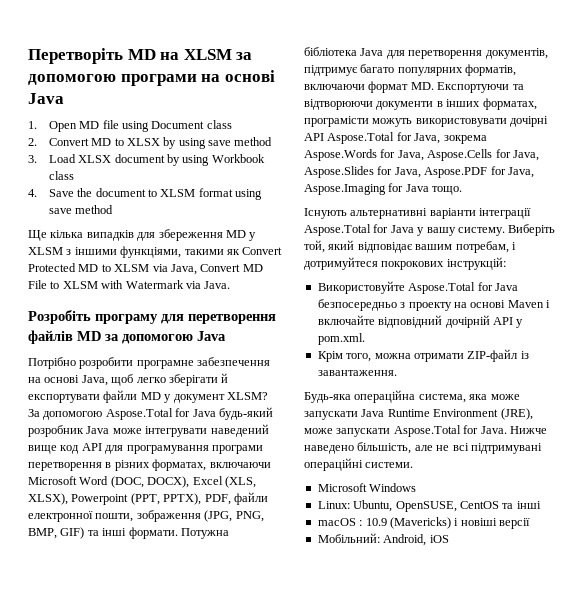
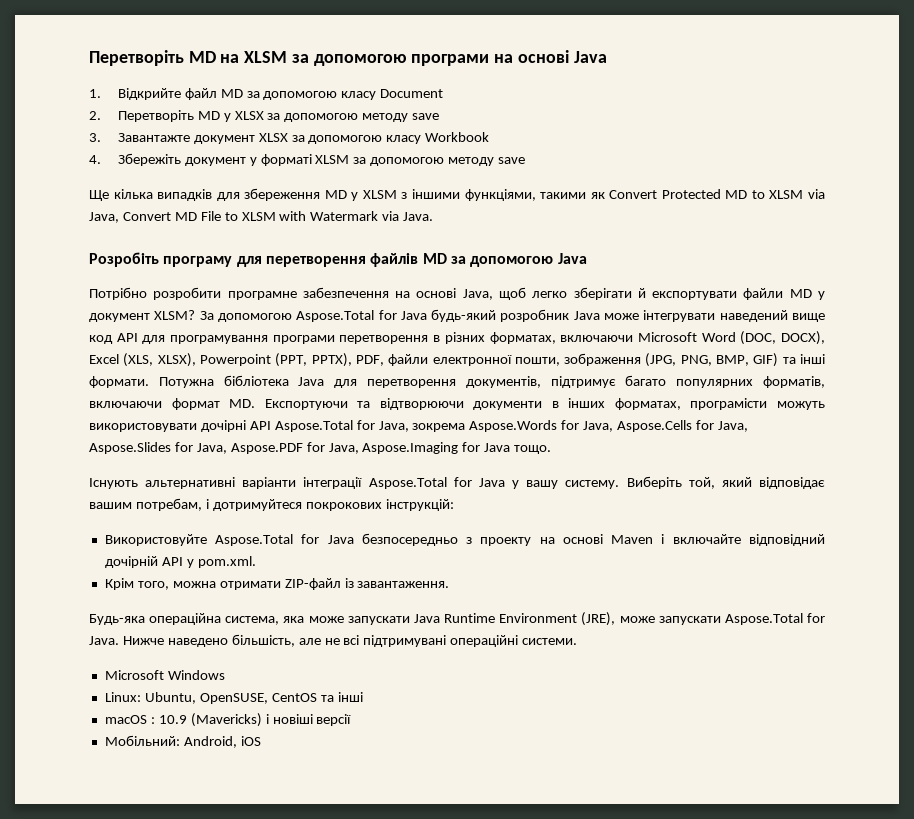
[48,120,149,132] Open MD file using -> [117,88,377,100] Відкрийте файл MD за допомогою класу
[206,120,232,129] class -> (444, 93) none
[48,137,273,149] Convert MD to XLSX by using save method -> [117,110,440,122] Перетворіть MD у XLSX за допомогою методу save
[48,154,210,166] Load XLSX document by using -> [117,133,422,144] Завантажте документ XLSX за допомогою класу
[48,171,74,180] class -> (490, 137) none
[48,188,263,200] [48,205,114,214] Save the document to XLSM format using save method -> [117,153,526,166] Збережіть документ у форматі XLSM за допомогою методу save

